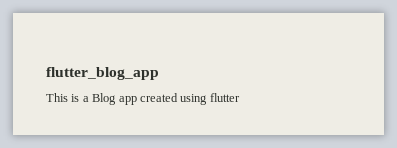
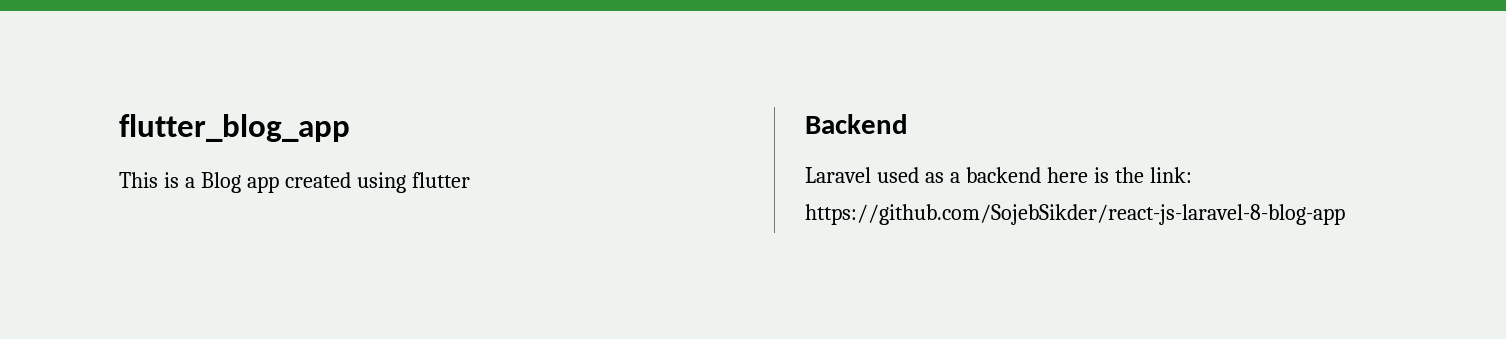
(240, 97) none -> [805,114,908,134] [805,167,1192,183] [805,204,1345,225] // Backend // Laravel used as a backend here is the link: https://github.com/SojebSikder/react-js-laravel-8-blog-app

